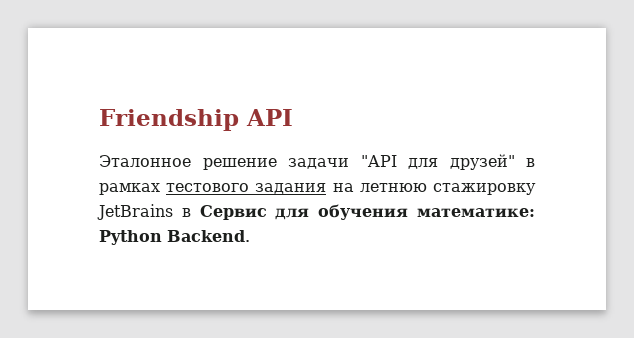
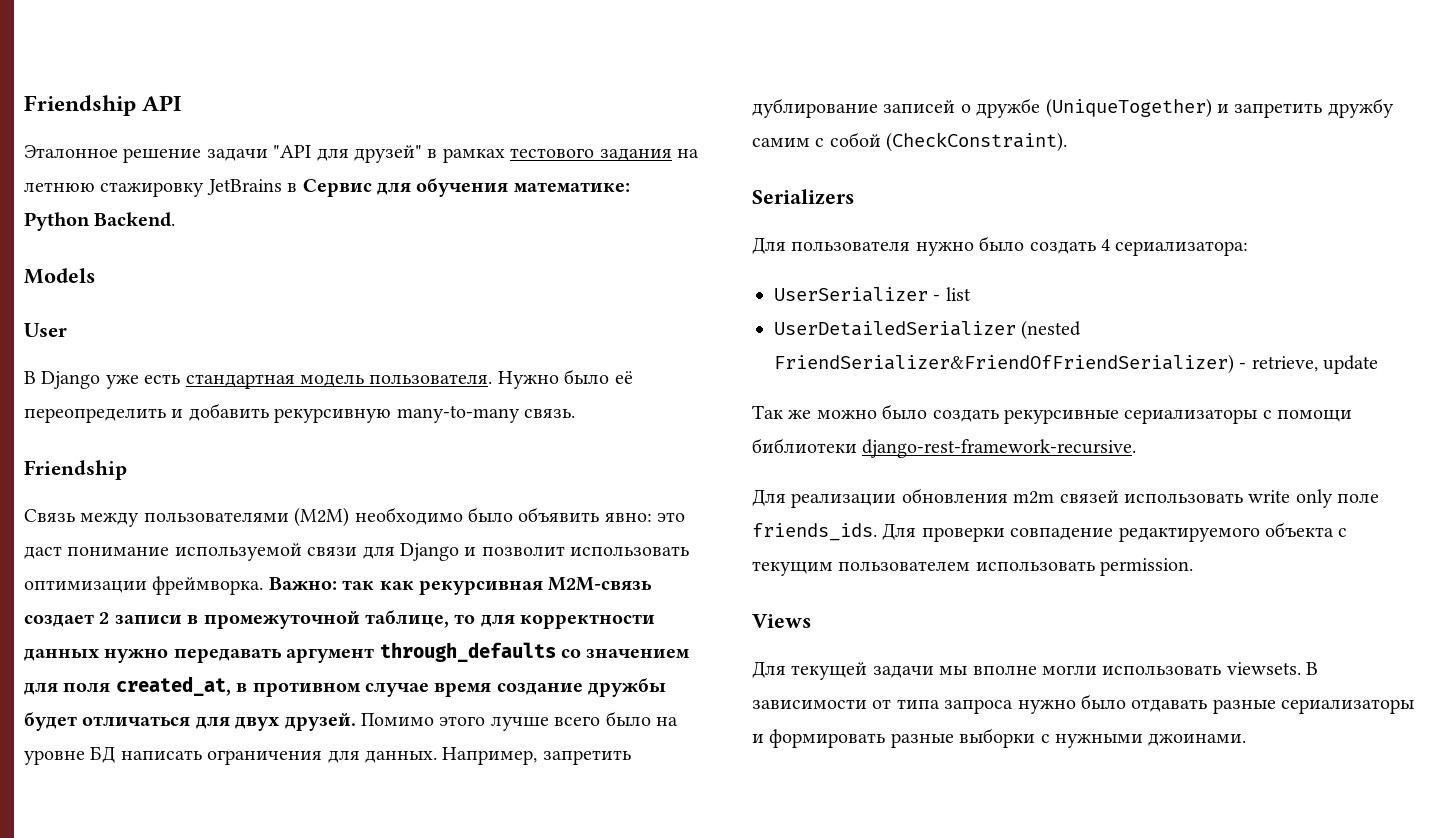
(250, 236) none -> [24,268,95,284] [24,323,67,337] [24,369,633,389] [24,403,575,423] [24,460,127,480] [24,507,686,527] [24,543,690,561] [24,576,653,595] [24,610,656,629] [24,642,691,663] [24,676,667,697] [24,711,678,731] [24,746,631,765] [752,98,1394,118] [752,132,1068,152] [752,189,854,205] [752,236,1249,256] [774,287,971,302] [774,320,1082,340] [774,354,1379,374] [752,404,1353,424] [752,438,1137,458] [752,488,1380,508] [752,522,1348,542] [752,558,1194,576] [752,614,811,628] [752,661,1319,680] [752,694,1415,714] [752,728,1247,748] // Models // User // В Django уже есть стандартная модель пользователя. Нужно было её переопределить и добавить рекурсивную many-to-many связь. // Friendship // Связь между пользователями (M2M) необходимо было объявить явно: это даст понимание используемой связи для Django и позволит использовать оптимизации фреймворка. Важно: так как рекурсивная M2M-связь создает 2 записи в промежуточной таблице, то для корректности данных нужно передавать аргумент through_defaults со значением для поля created_at, в противном случае время создание дружбы будет отличаться для двух друзей. Помимо этого лучше всего было на уровне БД написать ограничения для данных. Например, запретить дублирование записей о дружбе (UniqueTogether) и запретить дружбу самим с собой (CheckConstraint). // Serializers // Для пользователя нужно было создать 4 сериализатора: // UserSerializer - list // UserDetailedSerializer (nested FriendSerializer&FriendOfFriendSerializer) - retrieve, update // Так же можно было создать рекурсивные сериализаторы с помощи библиотеки django-rest-framework-recursive. // Для реализации обновления m2m связей использовать write only поле friends_ids. Для проверки совпадение редактируемого объекта с текущим пользователем использовать permission. // Views // Для текущей задачи мы вполне могли использовать viewsets. В зависимости от типа запроса нужно было отдавать разные сериализаторы и формировать разные выборки с нужными джоинами.

